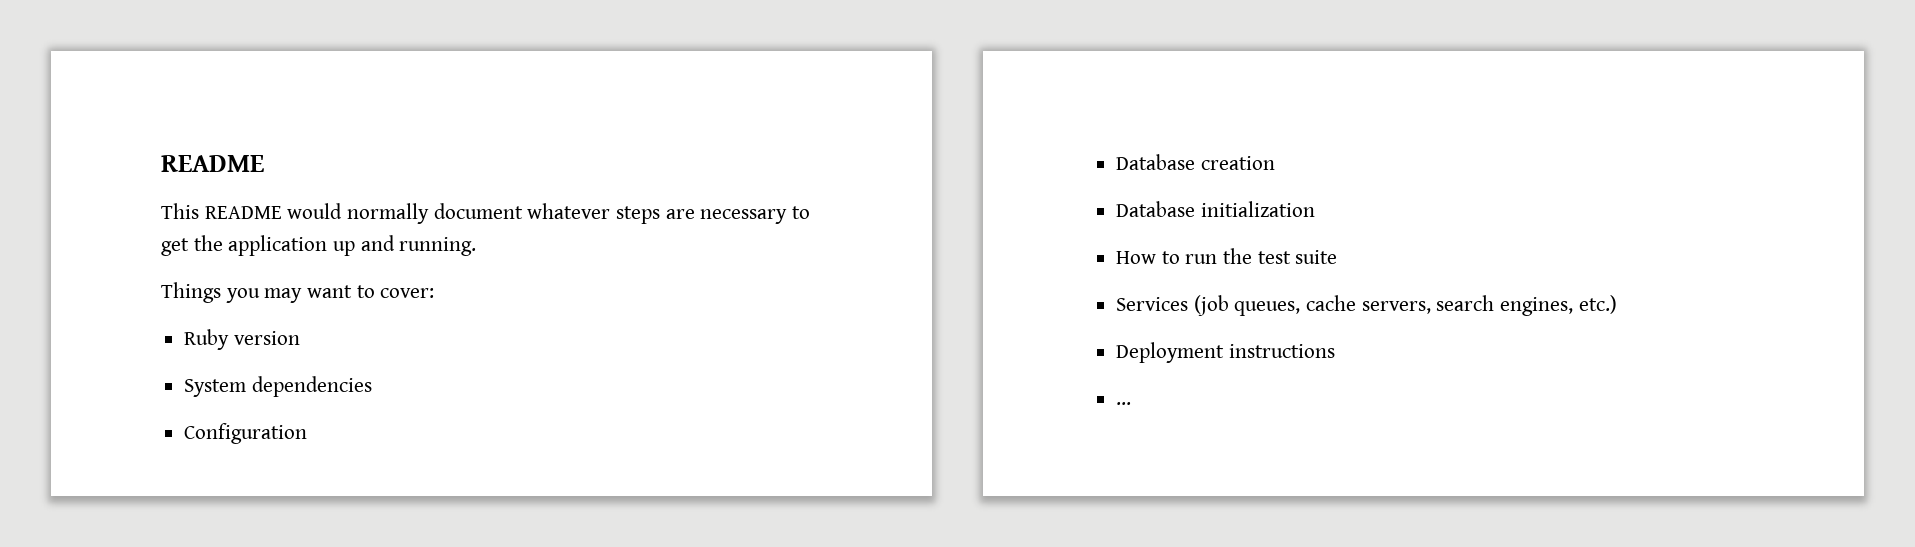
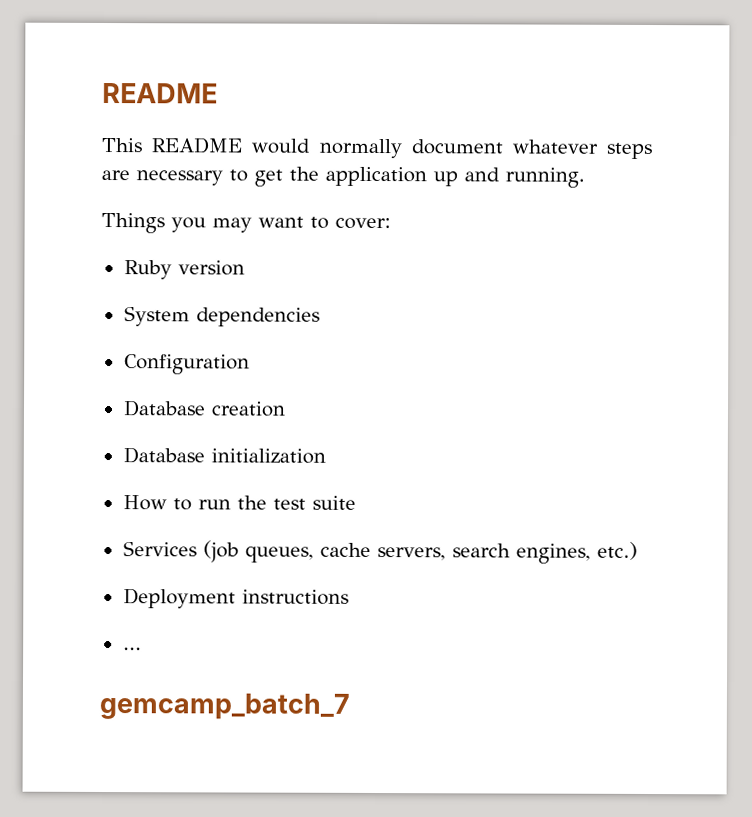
(1132, 403) none -> [99,692,350,720] // gemcamp_batch_7

